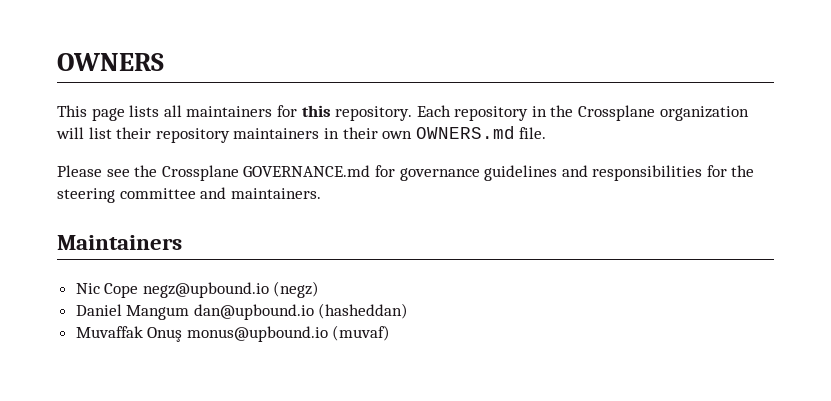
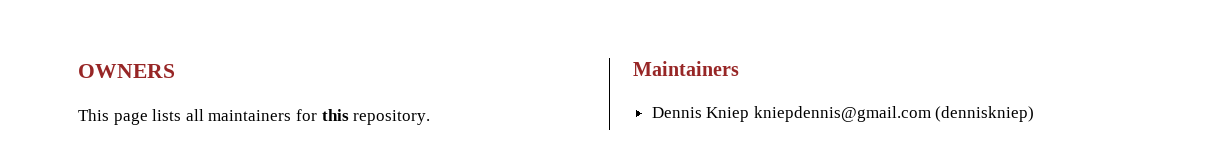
[416,105,749,121] [56,126,547,143] [57,165,755,181] [57,187,321,203] [57,235,182,250] [75,281,320,298] [75,303,409,320] [75,325,391,342] Each repository in the Crossplane organization will list their repository maintainers in their own OWNERS.md file. // Please see the Crossplane GOVERNANCE.md for governance guidelines and responsibilities for the steering committee and maintainers. // Maintainers // Nic Cope negz@upbound.io (negz) // Daniel Mangum dan@upbound.io (hasheddan) // Muvaffak Onuş monus@upbound.io (muvaf) -> [633,61,739,76] [651,106,1035,122] // Maintainers // Dennis Kniep kniepdennis@gmail.com (denniskniep)

